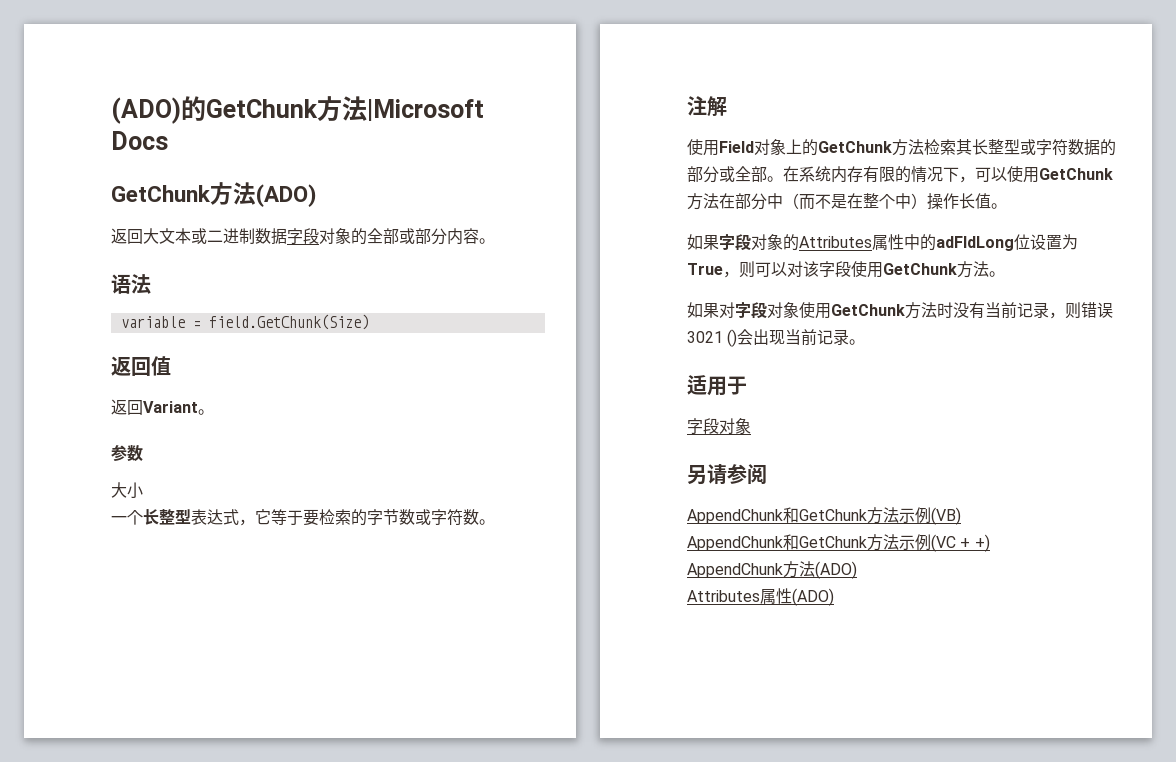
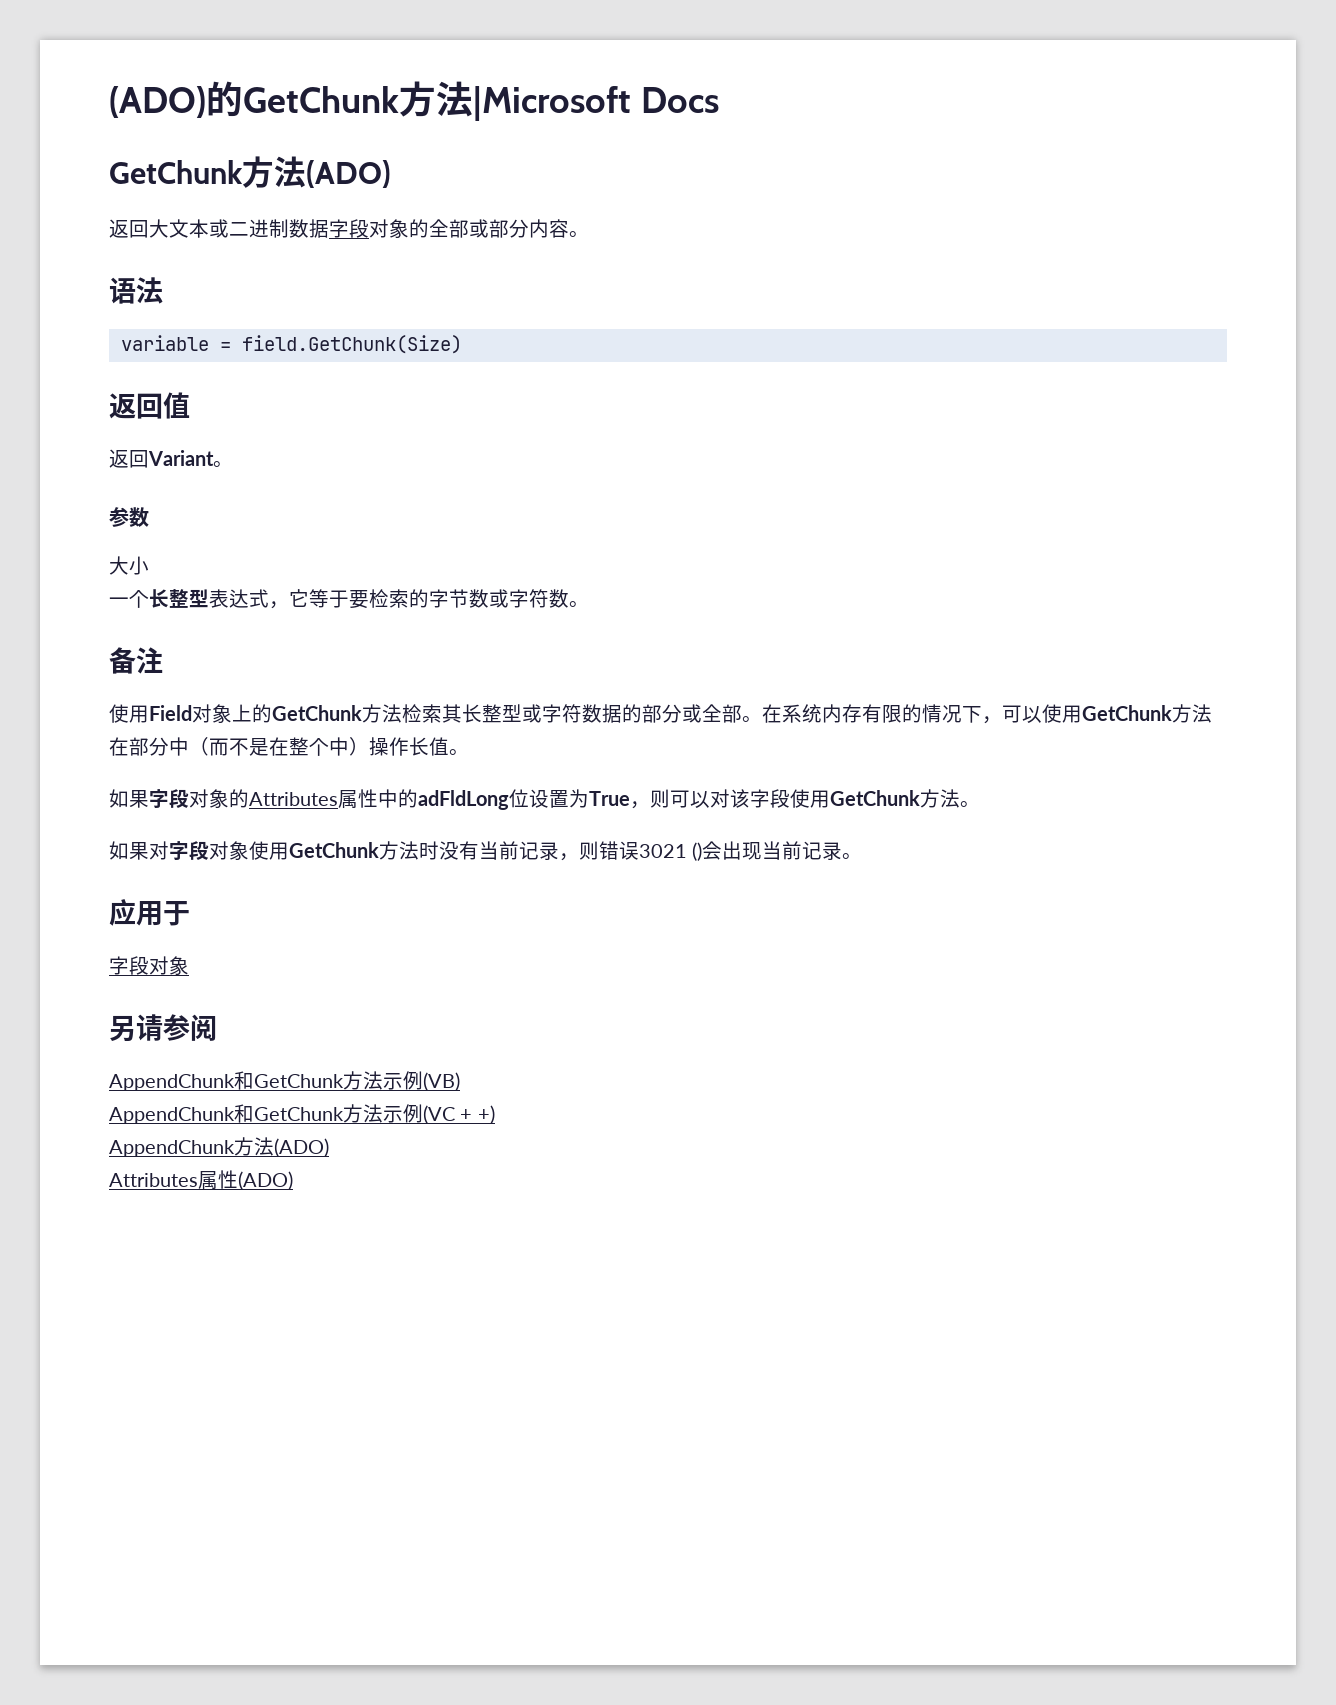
(495, 522) none -> [109,647,136,674] 备
[707,96,727,117] 解 -> (163, 660) none
[687,375,707,395] 适 -> [109,899,136,926] 应

